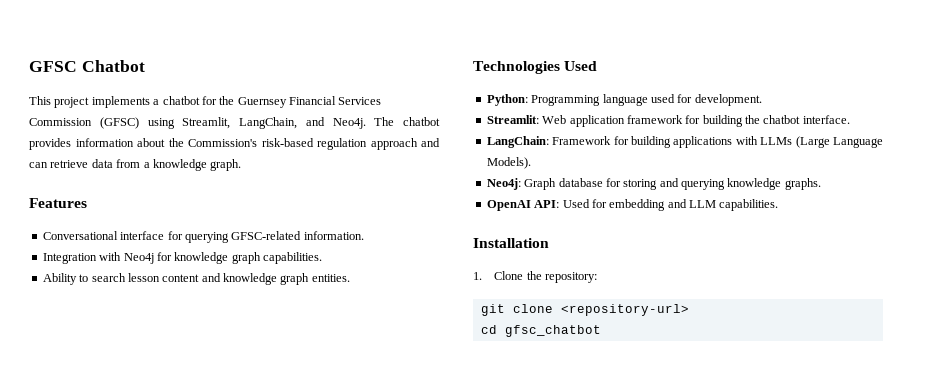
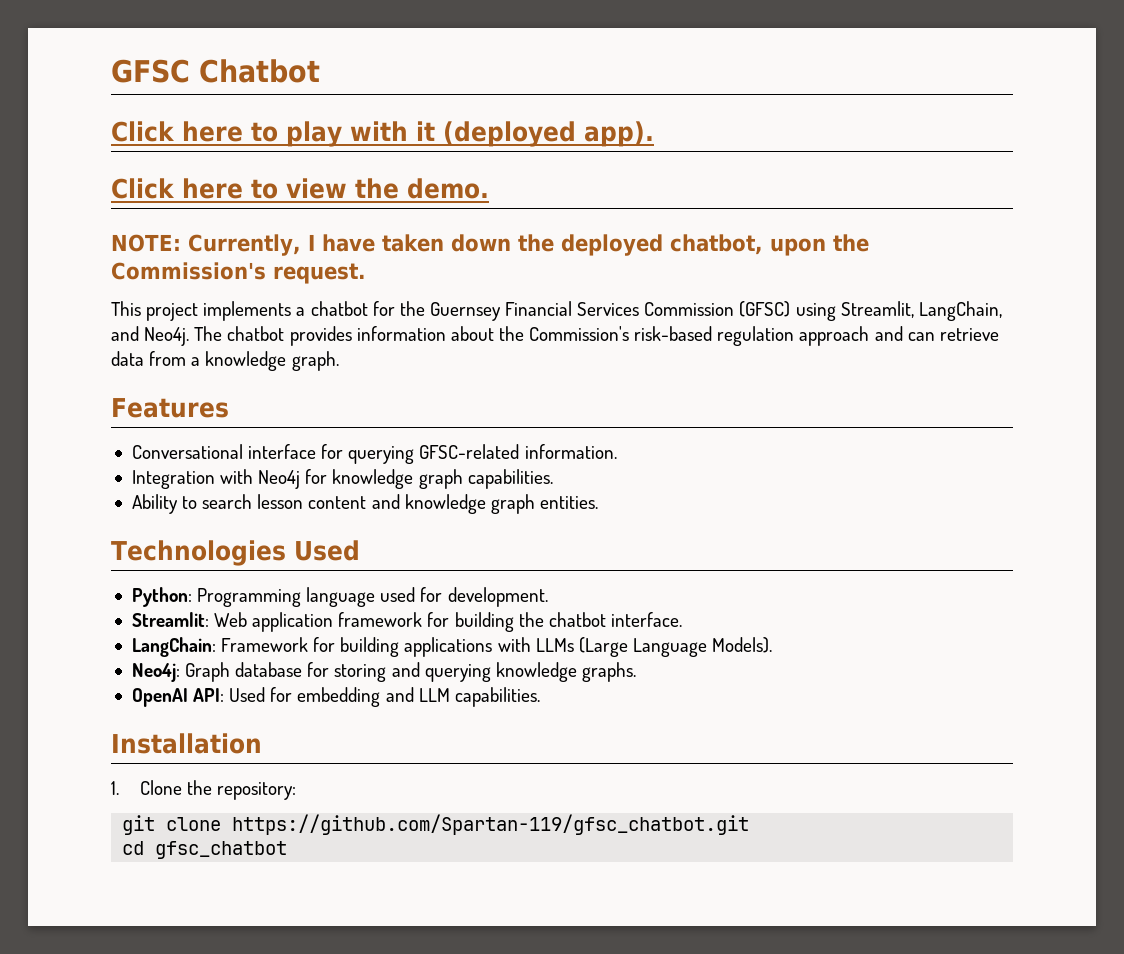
(145, 66) none -> [111,121,654,147] [111,178,489,199] [111,234,869,256] [111,262,366,284] // Click here to play with it (deployed app). // Click here to view the demo. // NOTE: Currently, I have taken down the deployed chatbot, upon the Commission's request.
[560,304,689,316] <repository-url> -> [232,814,750,835] https://github.com/Spartan-119/gfsc_chatbot.git

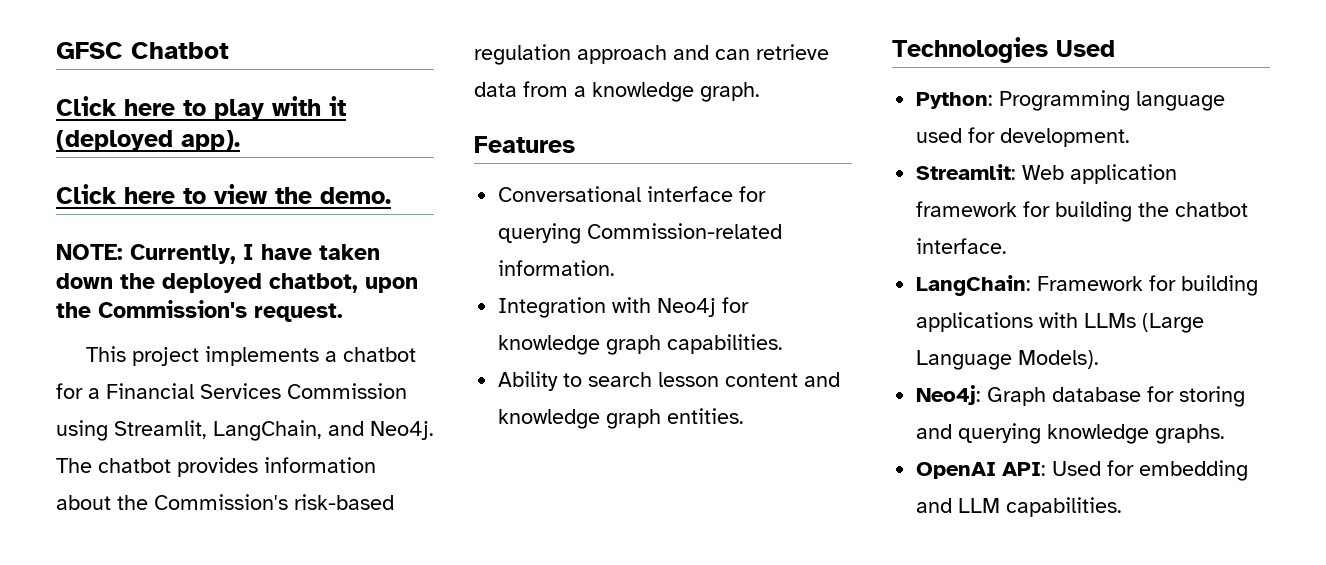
[399,301,501,321] the Guernsey -> [88,388,100,399] a
[739,301,791,317] (GFSC) -> (407, 391) none
[419,444,520,459] GFSC-related -> [587,223,783,239] Commission-related
[111,733,262,754] [111,780,296,800] [122,814,750,835] [122,841,288,859] // Installation // 1. Clone the repository: // git clone https://github.com/Spartan-119/gfsc_chatbot.git // cd gfsc_chatbot -> (1123, 507) none

